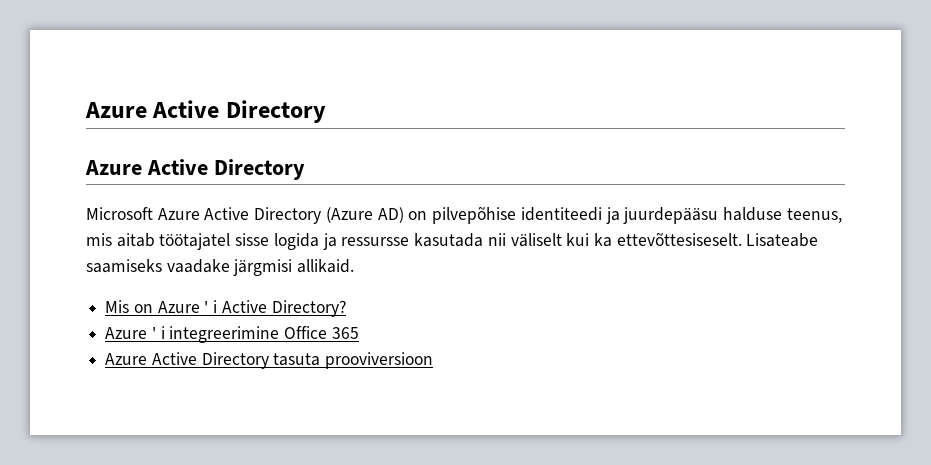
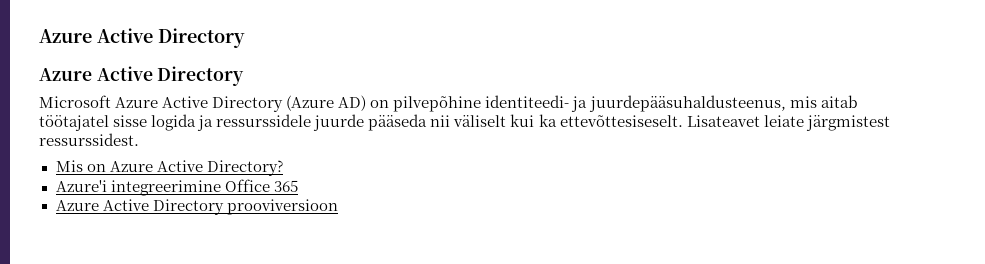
[432,206,842,224] pilvepõhise identiteedi ja juurdepääsu halduse teenus, -> [393,95,786,112] pilvepõhine identiteedi- ja juurdepääsuhaldusteenus,
[341,233,484,247] ressursse kasutada -> [216,114,428,131] ressurssidele juurde pääseda
[746,233,819,247] [86,259,355,276] Lisateabe saamiseks vaadake järgmisi allikaid. -> [686,115,890,131] [39,133,139,146] Lisateavet leiate järgmistest ressurssidest.
[204,300,218,313] ' i -> (153, 166) none
[105,326,165,339] Azure ' i -> [55,180,107,192] Azure'i
[273,353,321,366] tasuta -> (224, 207) none

